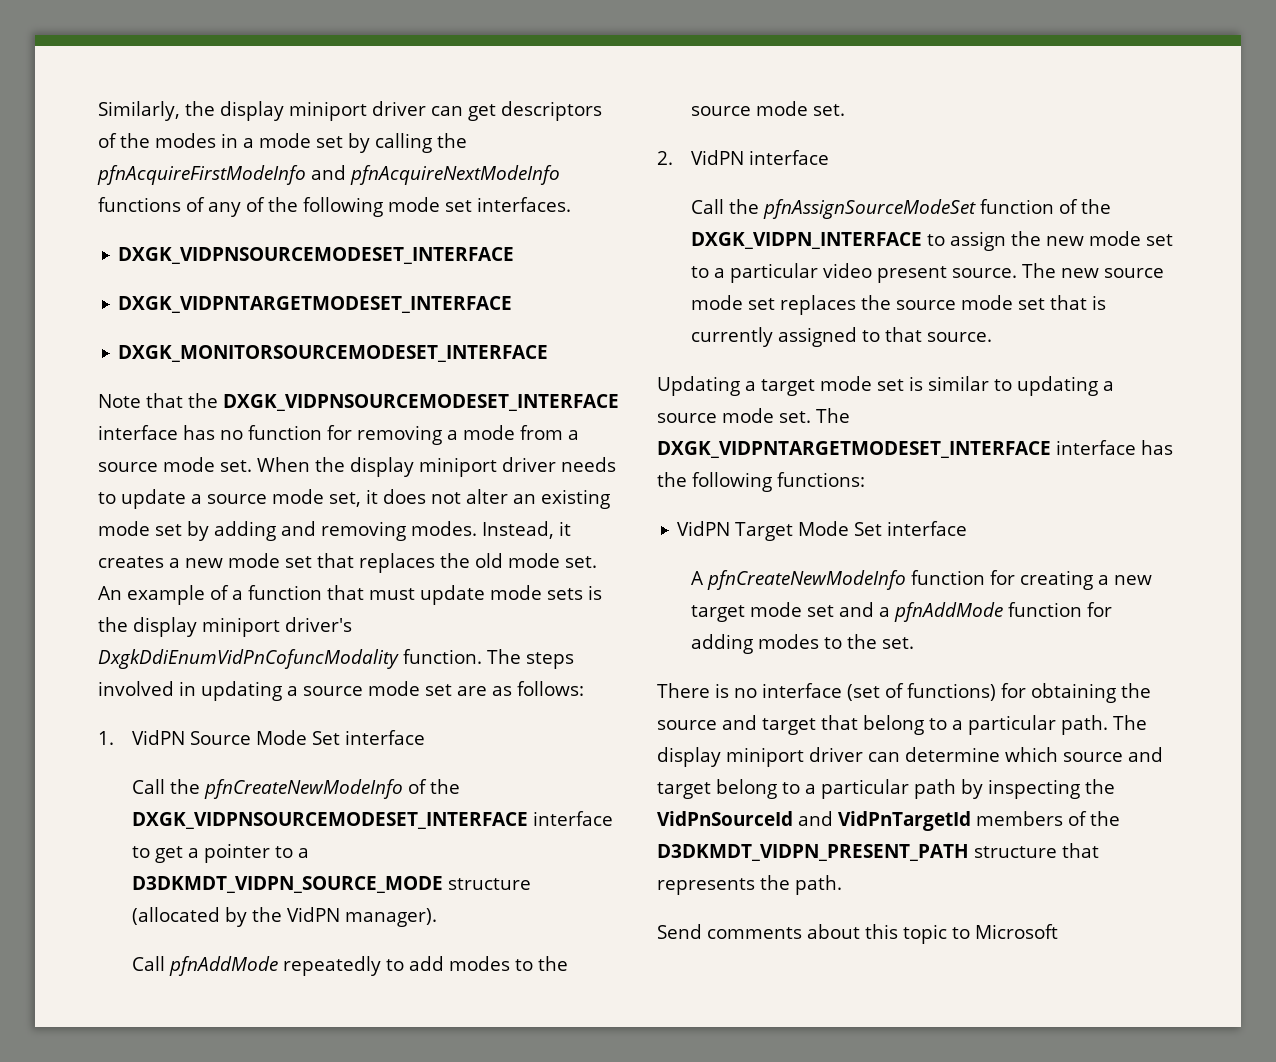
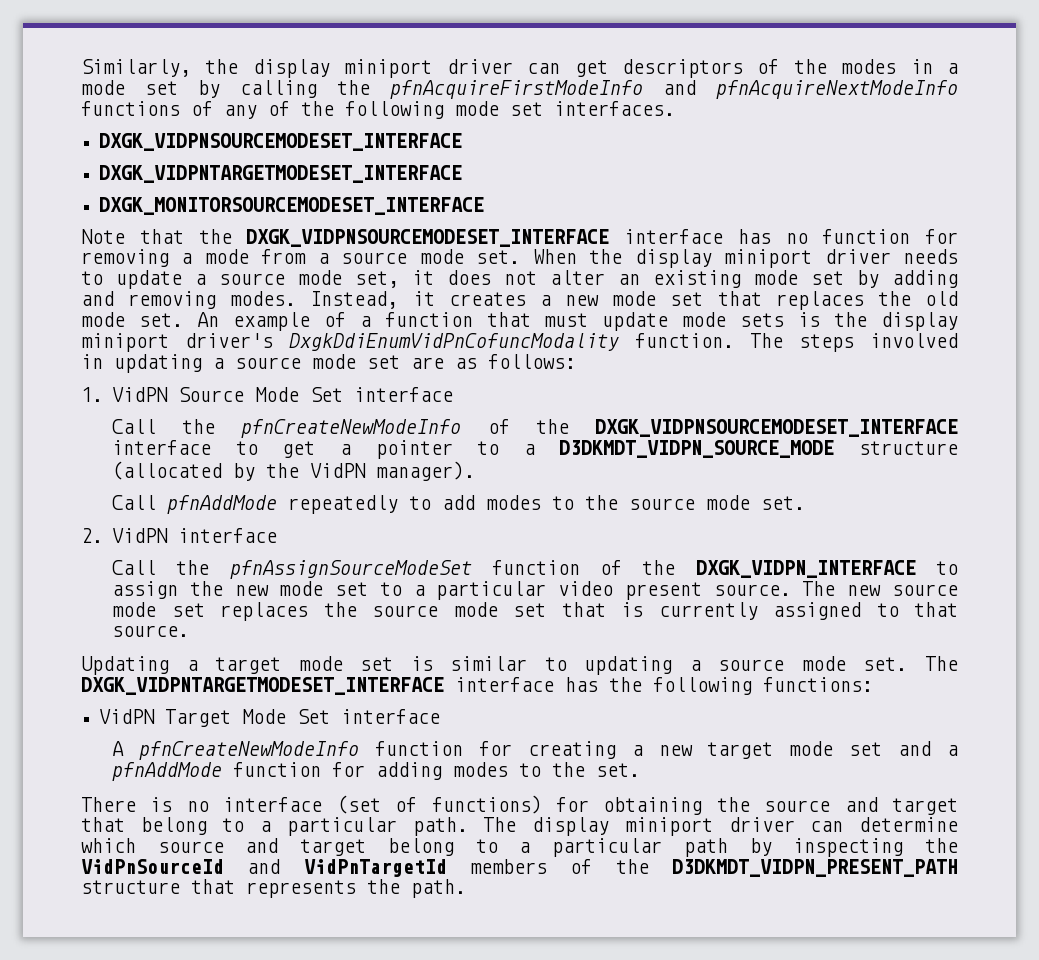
[657,924,1058,944] // Send comments about this topic to Microsoft -> (466, 888) none

